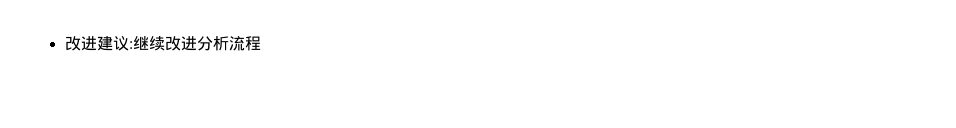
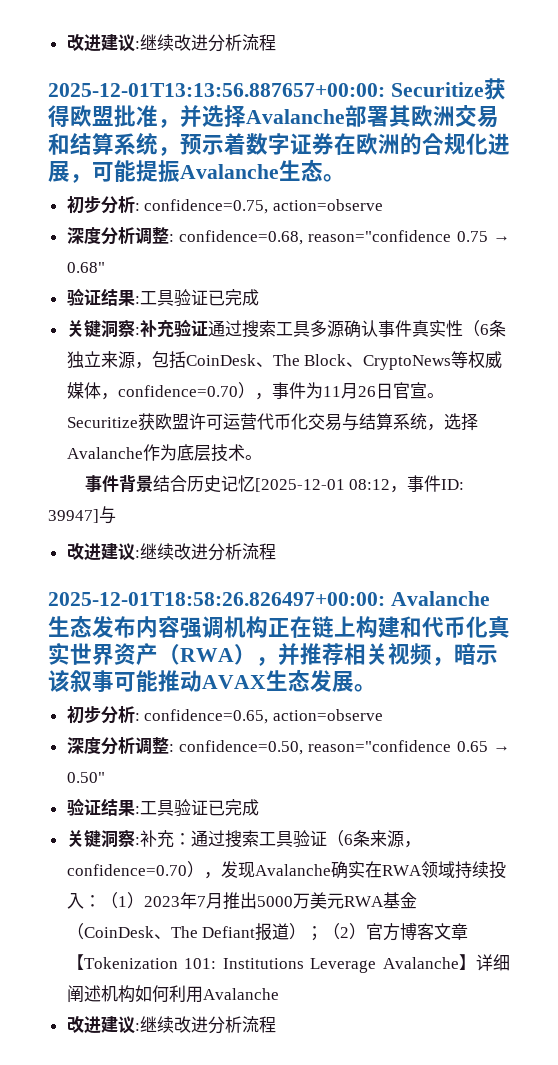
[64,36,261,51] 改进建议:继续改进分析流程 -> [66,33,276,52] [48,78,506,100] [48,105,499,128] [48,132,510,156] [48,159,345,183] [66,195,383,214] [66,226,510,245] [66,262,105,273] [66,288,259,307] [66,319,506,338] [66,351,503,370] [66,382,444,400] [66,413,478,431] [66,444,262,462] [84,475,465,493] [48,506,116,524] [66,542,276,561] [48,591,490,606] [48,615,510,639] [48,642,498,666] [48,669,376,692] [66,705,383,724] [66,736,510,755] [66,772,105,783] [66,798,259,817] [66,830,421,848] [66,861,506,879] [66,892,417,910] [66,923,469,941] [66,954,510,973] [66,985,279,1003] [66,1015,276,1034] 改进建议:继续改进分析流程 // 2025-12-01T13:13:56.887657+00:00: Securitize获得欧盟批准，并选择Avalanche部署其欧洲交易和结算系统，预示着数字证券在欧洲的合规化进展，可能提振Avalanche生态。 // 初步分析: confidence=0.75, action=observe // 深度分析调整: confidence=0.68, reason="confidence 0.75 → 0.68" // 验证结果:工具验证已完成 // 关键洞察:补充验证通过搜索工具多源确认事件真实性（6条独立来源，包括CoinDesk、The Block、CryptoNews等权威媒体，confidence=0.70），事件为11月26日官宣。Securitize获欧盟许可运营代币化交易与结算系统，选择Avalanche作为底层技术。 // 事件背景结合历史记忆[2025-12-01 08:12，事件ID: 39947]与 // 改进建议:继续改进分析流程 // 2025-12-01T18:58:26.826497+00:00: Avalanche生态发布内容强调机构正在链上构建和代币化真实世界资产（RWA），并推荐相关视频，暗示该叙事可能推动AVAX生态发展。 // 初步分析: confidence=0.65, action=observe // 深度分析调整: confidence=0.50, reason="confidence 0.65 → 0.50" // 验证结果:工具验证已完成 // 关键洞察:补充：通过搜索工具验证（6条来源，confidence=0.70），发现Avalanche确实在RWA领域持续投入：（1）2023年7月推出5000万美元RWA基金（CoinDesk、The Defiant报道）；（2）官方博客文章【Tokenization 101: Institutions Leverage Avalanche】详细阐述机构如何利用Avalanche // 改进建议:继续改进分析流程

